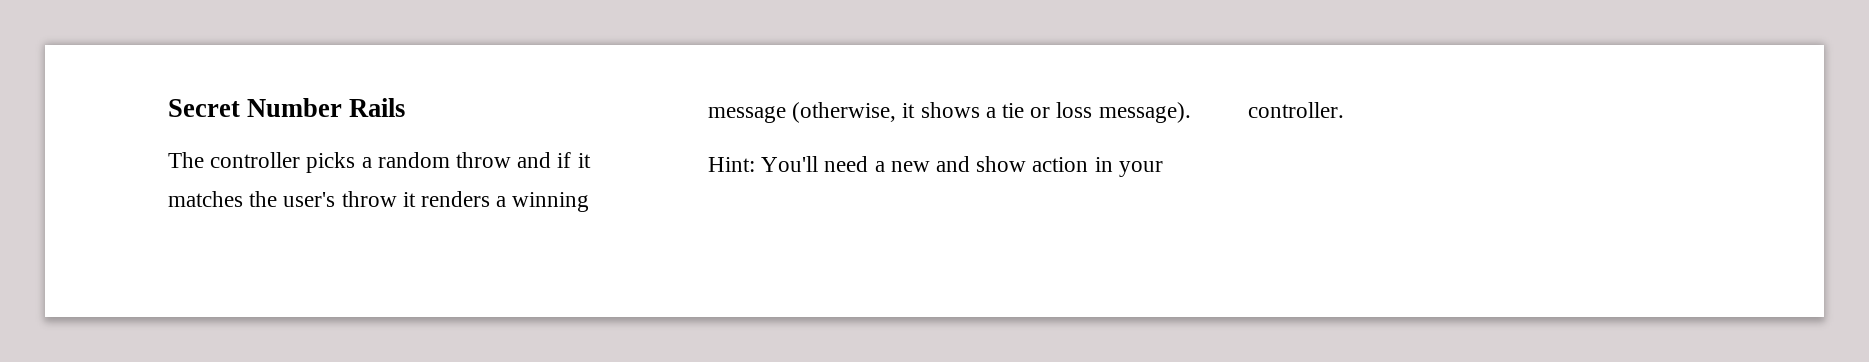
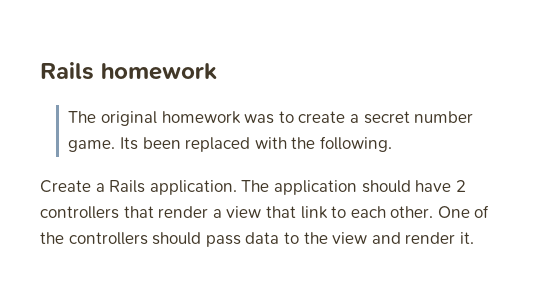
[168,98,406,117] [168,152,591,173] [168,191,590,212] [708,102,1191,123] [708,156,1163,177] [1248,102,1344,118] Secret Number Rails // The controller picks a random throw and if it matches the user's throw it renders a winning message (otherwise, it shows a tie or loss message). // Hint: You'll need a new and show action in your controller. -> [40,62,217,80] [68,111,474,126] [68,136,392,152] [40,180,466,195] [40,205,490,219] [40,232,474,247] Rails homework // The original homework was to create a secret number game. Its been replaced with the following. // Create a Rails application. The application should have 2 controllers that render a view that link to each other. One of the controllers should pass data to the view and render it.

